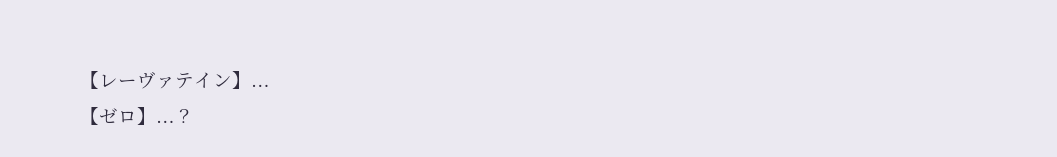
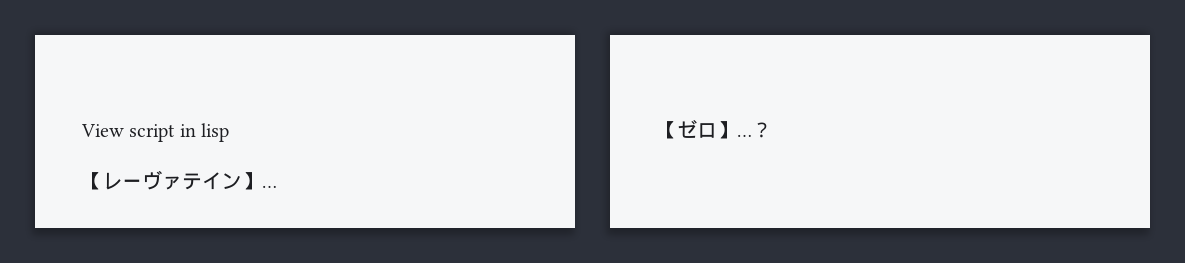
(80, 80) none -> [81,123,230,142] View script in lisp //

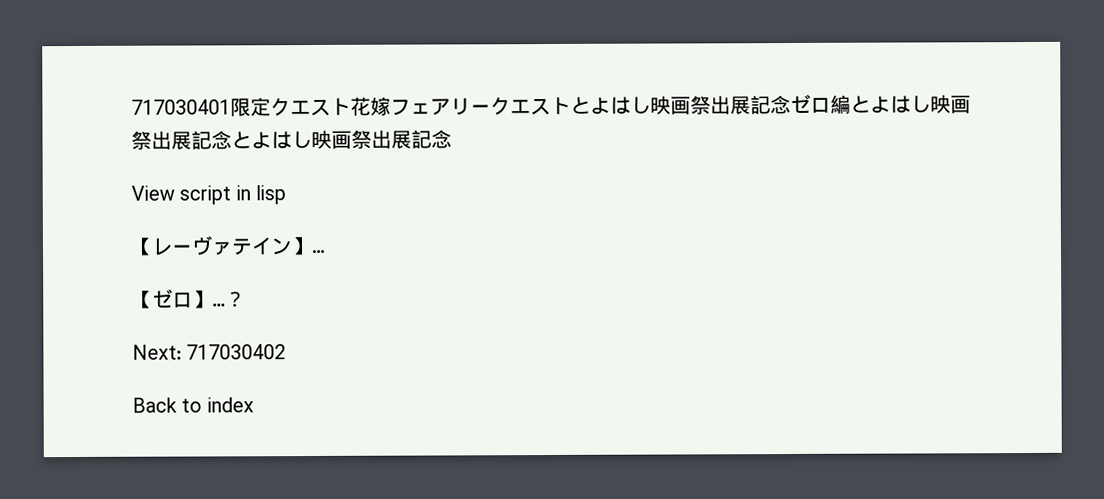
(81, 130) none -> [131,93,971,117] [131,129,452,150] 717030401限定クエスト花嫁フェアリークエストとよはし映画祭出展記念ゼロ編とよはし映画祭出展記念とよはし映画祭出展記念 //
(772, 130) none -> [132,344,287,360] [132,397,254,413] // Next: 717030402 // Back to index

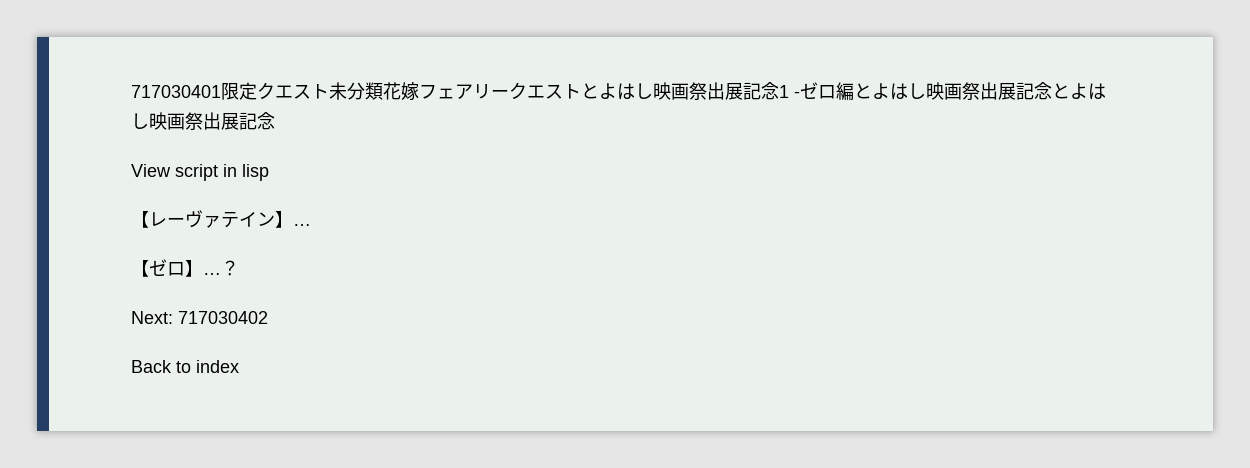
(351, 106) none -> [329,82,383,100] 未分類
(791, 105) none -> [779,85,800,98] 1 -

